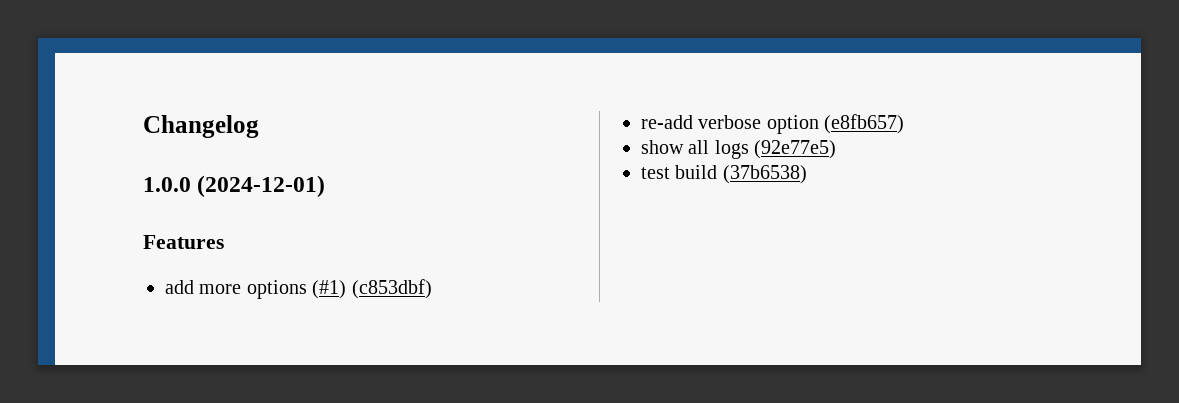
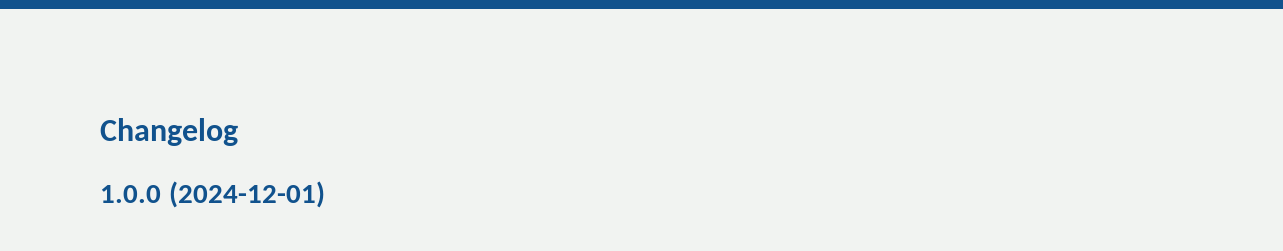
[143,235,224,249] [165,279,432,299] [641,114,905,134] [641,140,837,159] [641,165,807,184] // Features // add more options (#1) (c853dbf) // re-add verbose option (e8fb657) // show all logs (92e77e5) // test build (37b6538) -> (325, 194) none

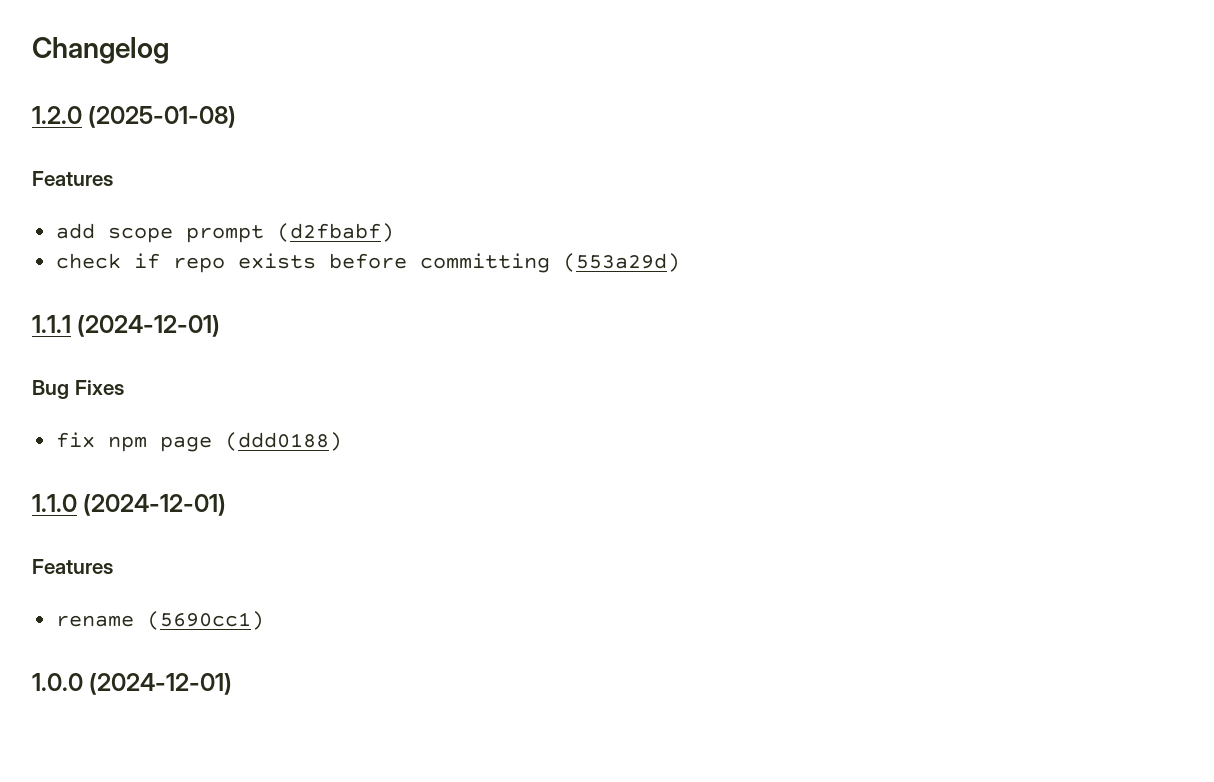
(238, 132) none -> [32,106,237,128] [32,171,113,186] [56,223,395,243] [56,253,681,273] [32,315,221,337] [32,380,124,399] [56,432,343,452] [32,494,227,516] [32,559,113,574] [56,611,265,630] // 1.2.0 (2025-01-08) // Features // add scope prompt (d2fbabf) // check if repo exists before committing (553a29d) // 1.1.1 (2024-12-01) // Bug Fixes // fix npm page (ddd0188) // 1.1.0 (2024-12-01) // Features // rename (5690cc1)

